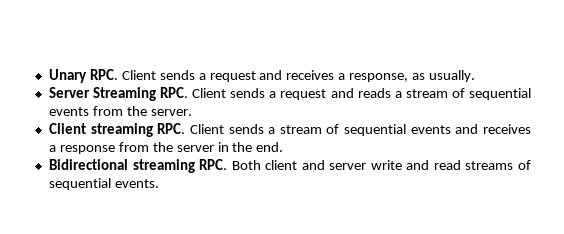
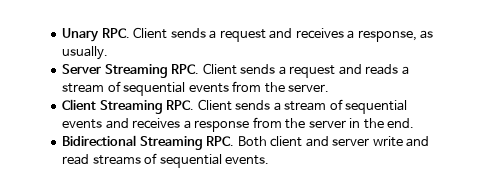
[90,123,153,137] streaming -> [99,100,163,114] Streaming
[132,159,195,173] streaming -> [139,136,203,150] Streaming

